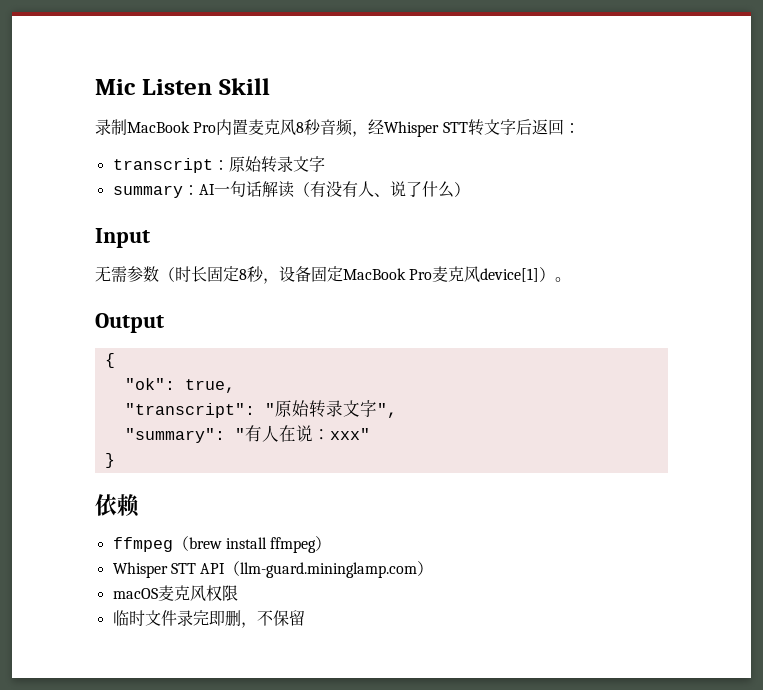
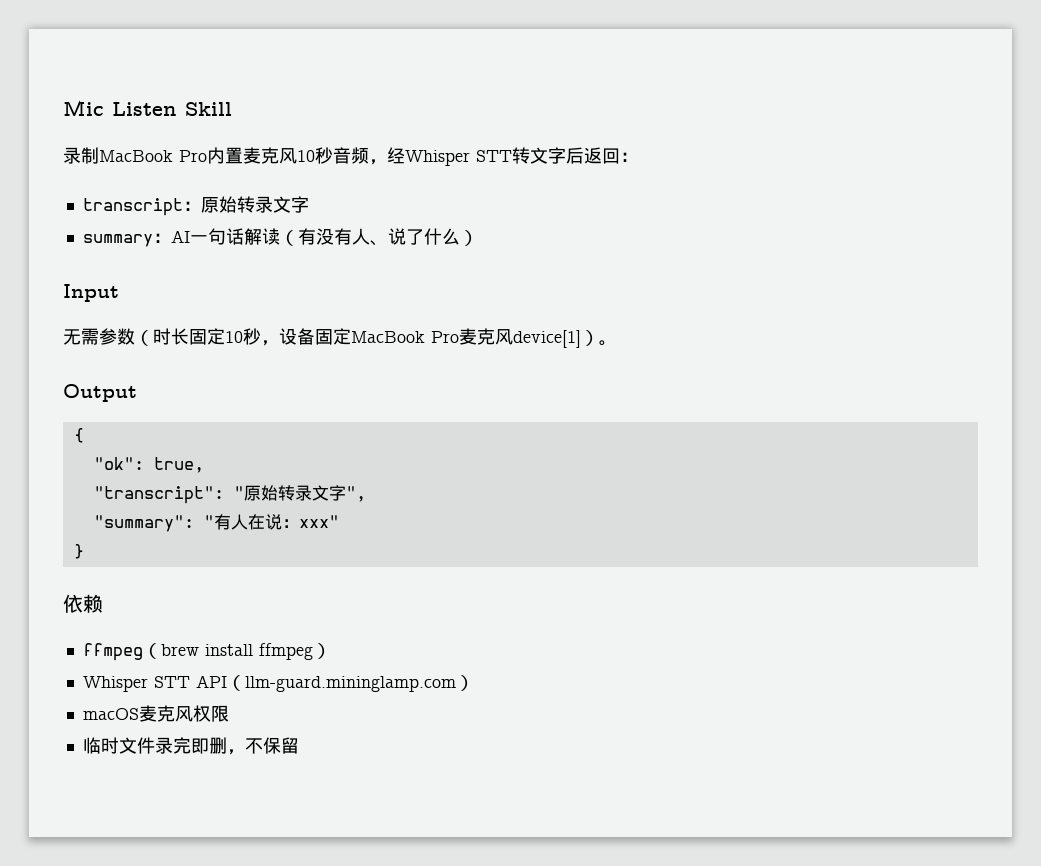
[296,122,305,133] 8 -> [297,150,315,162] 10
[239,269,247,280] 8 -> [225,331,243,343] 10

